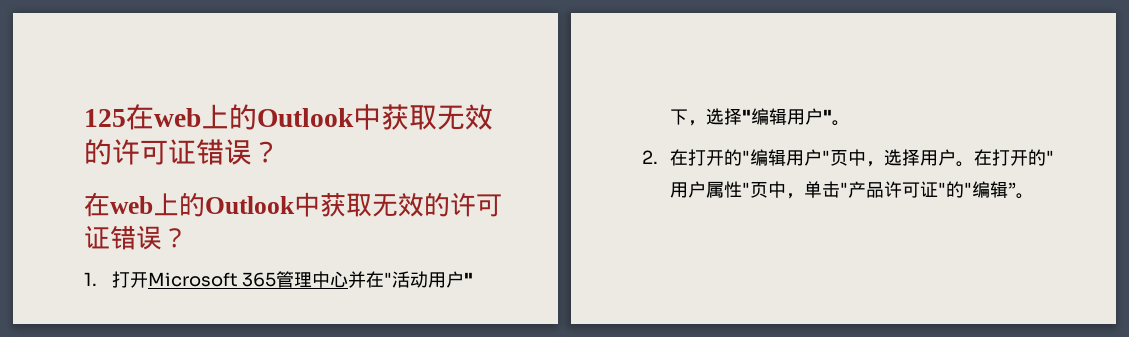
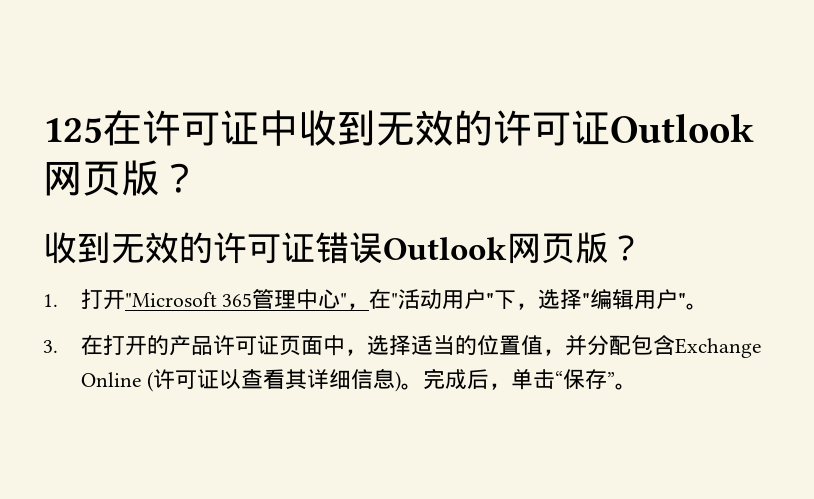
[154,104,493,130] [84,139,280,165] [84,192,502,217] [84,225,162,250] web上的Outlook中获取无效的许可证错误？ // 在web上的Outlook中获取无效的许可证错误 -> [142,110,754,146] [43,160,199,196] [43,232,609,264] 许可证中收到无效的许可证Outlook网页版？ // 收到无效的许可证错误Outlook网页版
[147,272,238,287] Microsoft -> [124,292,217,307] "Microsoft
[348,271,367,288] 并 -> [340,293,370,310] "，
[642,149,1054,167] [669,181,1008,199] 2.在打开的"编辑用户"页中，选择用户。在打开的"用户属性"页中，单击"产品许可证"的"编辑 -> [43,335,762,358] [80,368,608,392] 3.在打开的产品许可证页面中，选择适当的位置值，并分配包含Exchange Online (许可证以查看其详细信息)。完成后，单击“保存

